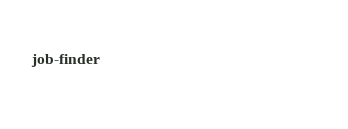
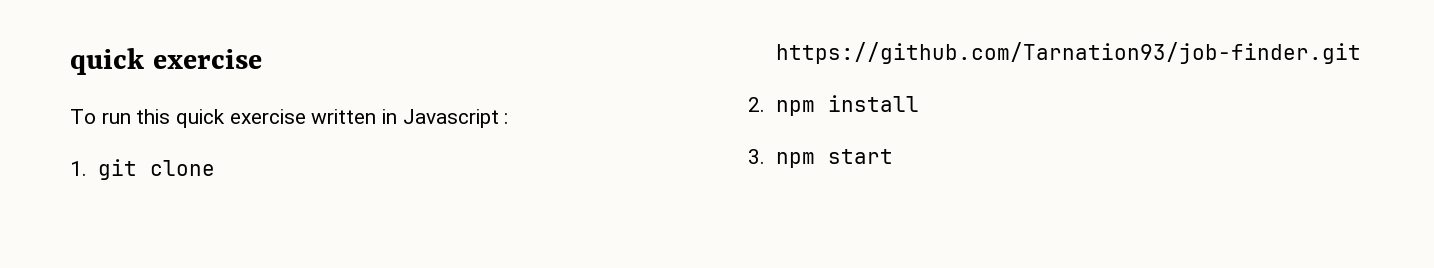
[31,54,100,67] job-finder -> [70,48,262,75] [70,109,509,128] [70,159,215,180] [775,42,1361,64] [748,95,919,116] [748,149,893,168] quick exercise // To run this quick exercise written in Javascript : // 1. git clone https://github.com/Tarnation93/job-finder.git // 2. npm install // 3. npm start

